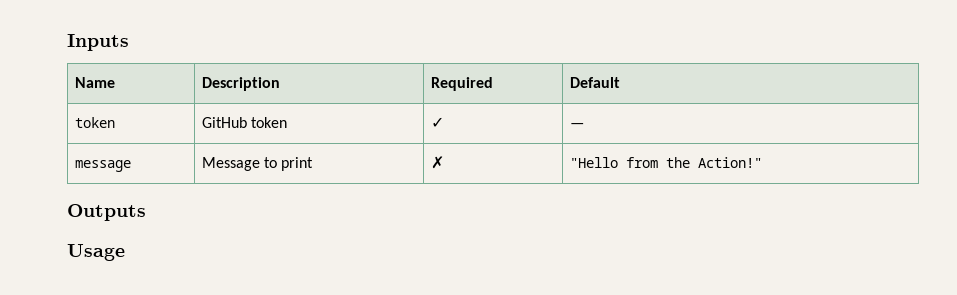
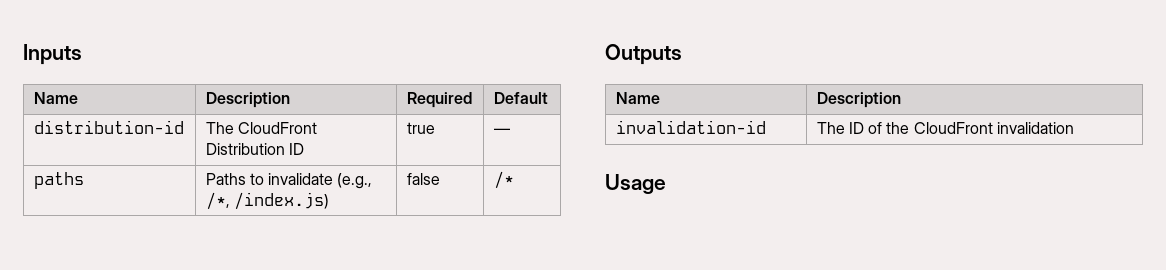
[74,117,115,128] [201,117,287,128] [430,117,444,128] [569,123,584,128] [74,160,131,172] [201,157,313,171] [430,156,444,169] [569,157,762,168] [67,204,146,221] token | GitHub token | ✓ | — // message | Message to print | ✗ | "Hello from the Action!" // Outputs -> [33,120,184,134] [205,122,317,134] [205,143,304,155] [406,122,435,134] [493,128,510,134] [33,172,84,189] [205,173,373,189] [205,192,329,210] [406,173,440,185] [493,171,514,189] [605,44,682,65] [615,92,660,104] [816,92,901,108] [615,120,766,134] [816,122,1075,134] distribution-id | The CloudFront Distribution ID | true | — // paths | Paths to invalidate (e.g., /*, /index.js) | false | /* // Outputs // Name | Description // invalidation-id | The ID of the CloudFront invalidation

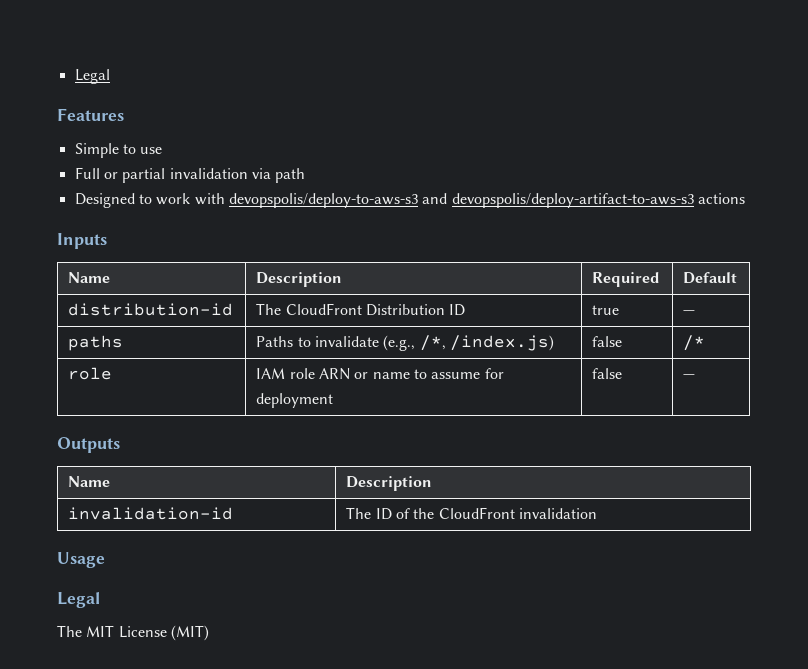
(23, 54) none -> [74,69,110,84] [57,108,124,121] [74,143,163,158] [74,167,306,183] [74,193,745,208] Legal // Features // Simple to use // Full or partial invalidation via path // Designed to work with devopspolis/deploy-to-aws-s3 and devopspolis/deploy-artifact-to-aws-s3 actions //
(514, 180) none -> [68,367,113,380] [256,368,504,380] [256,393,334,408] [592,368,623,379] [683,374,696,379] // role | IAM role ARN or name to assume for deployment | false | —
(666, 184) none -> [57,592,100,608] [57,625,209,641] // Legal // The MIT License (MIT)

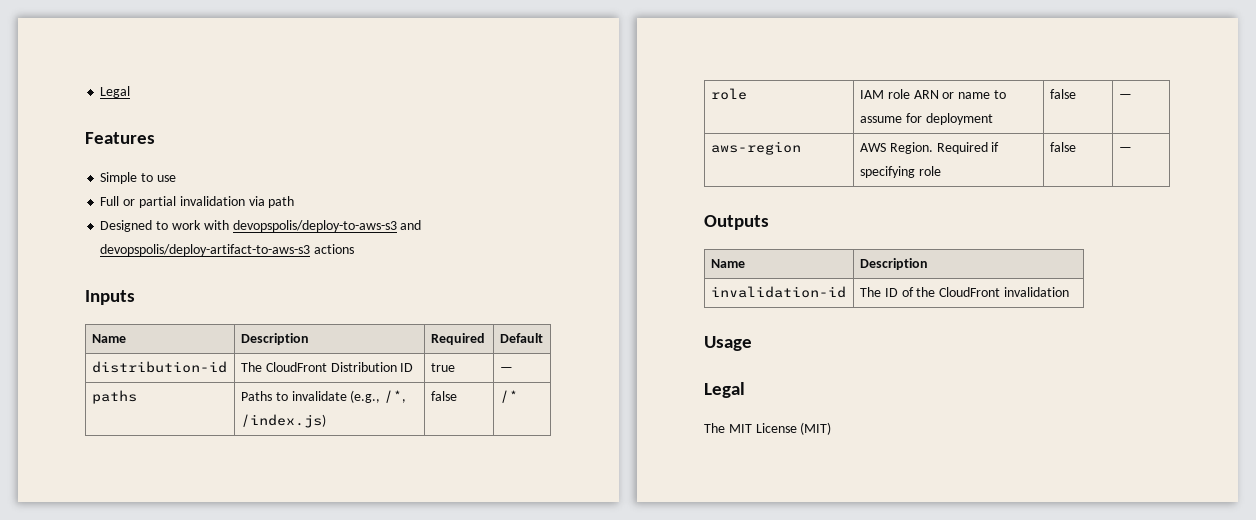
(696, 376) none -> [710,141,801,155] [859,142,1000,154] [859,166,941,178] [1049,142,1076,152] [1118,147,1132,152] // aws-region | AWS Region. Required if specifying role | false | —

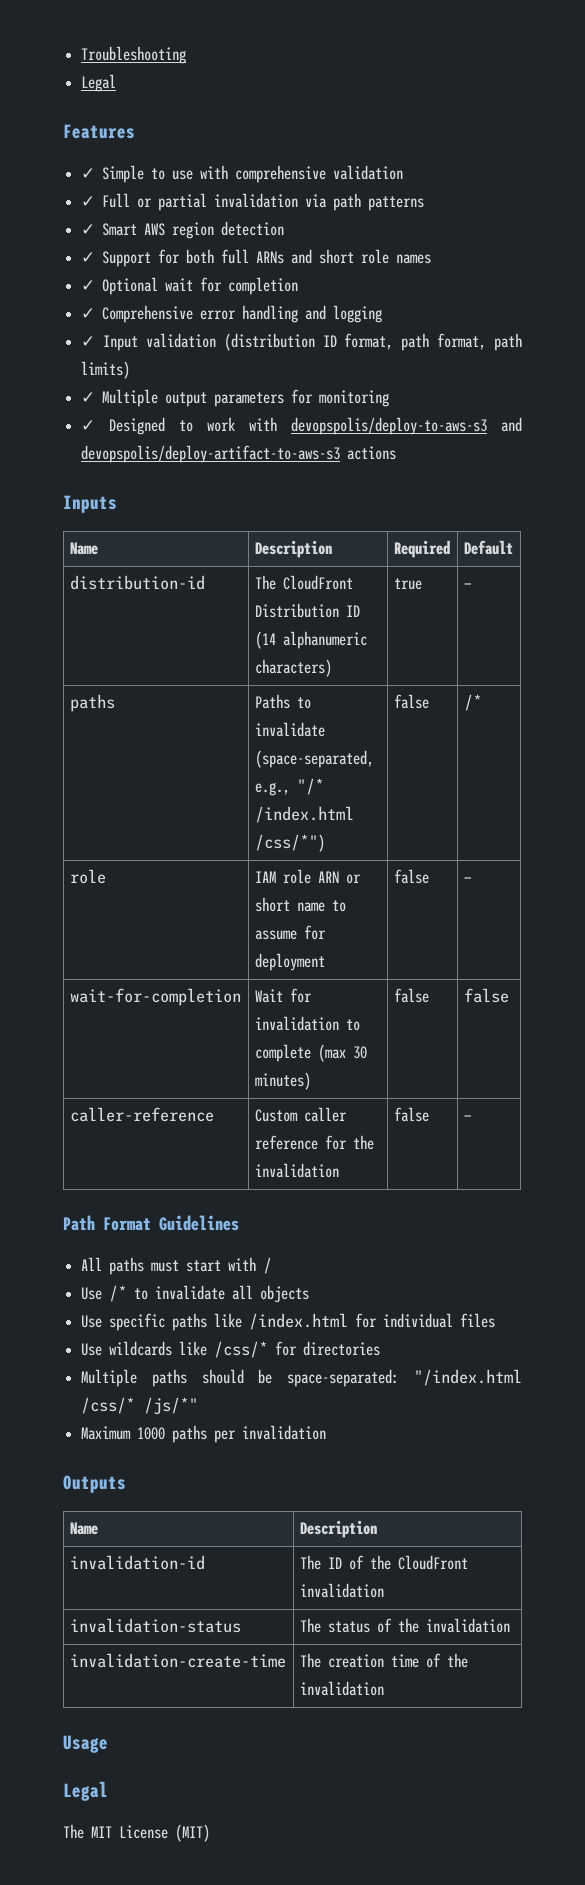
(100, 92) none -> [81,46,187,64] Troubleshooting //
(155, 138) none -> [81,168,96,179] ✓
(176, 178) // -> [200,165,404,183] [81,196,96,207] with comprehensive validation // ✓
(295, 202) // -> [368,196,425,211] [81,221,285,239] [81,249,432,267] [81,277,299,295] [81,305,383,323] [81,333,522,351] [81,361,131,379] [81,389,390,407] [81,420,96,431] patterns // ✓ Smart AWS region detection // ✓ Support for both full ARNs and short role names // ✓ Optional wait for completion // ✓ Comprehensive error handling and logging // ✓ Input validation (distribution ID format, path format, path limits) // ✓ Multiple output parameters for monitoring // ✓
(414, 367) none -> [254,631,367,649] [254,659,332,677] (14 alphanumeric characters)
[350,390,407,403] [240,414,326,428] (e.g., /*, /index.js) -> [254,750,374,768] [254,778,324,796] [254,806,354,823] [254,834,325,852] (space-separated, e.g., "/* /index.html /css/*")
(955, 95) none -> [254,897,290,912] short
[710,141,801,155] [859,142,1000,154] [859,166,941,178] [1049,142,1076,152] [1118,147,1132,152] aws-region | AWS Region. Required if specifying role | false | — -> [69,988,241,1006] [254,988,312,1003] [254,1016,360,1031] [254,1044,367,1062] [254,1072,311,1090] [393,988,429,1003] [463,988,509,1003] [69,1107,214,1122] [254,1107,347,1122] [254,1135,374,1150] [254,1163,339,1178] [393,1107,429,1122] [463,1115,471,1121] [63,1215,239,1231] [81,1257,273,1275] [81,1285,310,1303] [81,1313,496,1331] [81,1341,381,1358] [81,1369,522,1387] [81,1397,199,1415] [81,1425,327,1443] wait-for-completion | Wait for invalidation to complete (max 30 minutes) | false | false // caller-reference | Custom caller reference for the invalidation | false | — // Path Format Guidelines // All paths must start with / // Use /* to invalidate all objects // Use specific paths like /index.html for individual files // Use wildcards like /css/* for directories // Multiple paths should be space-separated: "/index.html /css/* /js/*" // Maximum 1000 paths per invalidation
(1069, 292) none -> [69,1618,241,1633] [299,1618,510,1633] [69,1653,286,1668] [299,1653,468,1668] [299,1681,384,1696] // invalidation-status | The status of the invalidation // invalidation-create-time | The creation time of the invalidation

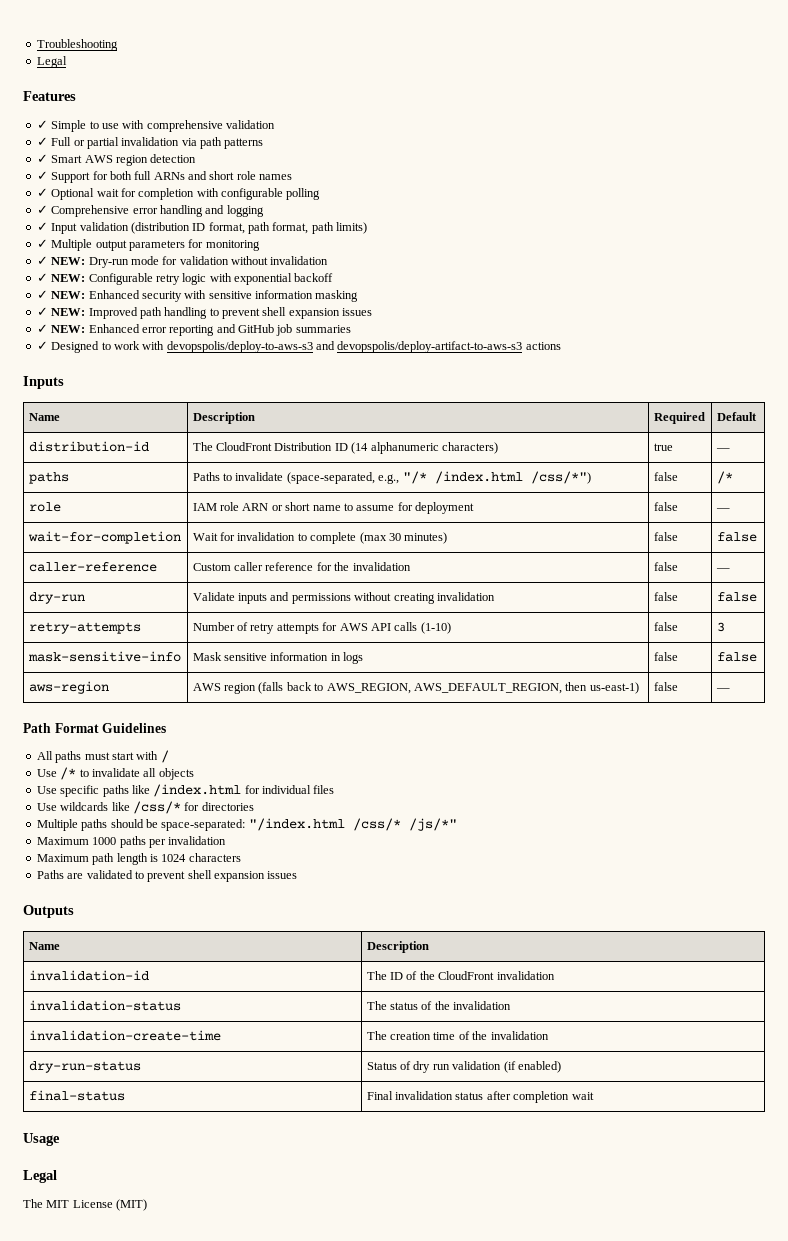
(299, 286) none -> [196,188,321,200] with configurable polling
(390, 398) none -> [36,256,329,268] [36,273,334,285] [36,290,359,302] [36,307,373,319] [36,324,351,336] // ✓ NEW: Dry-run mode for validation without invalidation // ✓ NEW: Configurable retry logic with exponential backoff // ✓ NEW: Enhanced security with sensitive information masking // ✓ NEW: Improved path handling to prevent shell expansion issues // ✓ NEW: Enhanced error reporting and GitHub job summaries
(471, 1118) none -> [28,592,85,604] [192,592,495,604] [653,592,678,601] [716,592,757,602] [28,622,141,634] [192,622,451,634] [653,622,678,631] [716,622,725,632] [27,651,181,662] [192,652,364,664] [653,652,678,661] [716,652,757,662] [28,681,109,694] [192,682,639,694] [653,682,678,691] [715,688,730,691] // dry-run | Validate inputs and permissions without creating invalidation | false | false // retry-attempts | Number of retry attempts for AWS API calls (1-10) | false | 3 // mask-sensitive-info | Mask sensitive information in logs | false | false // aws-region | AWS region (falls back to AWS_REGION, AWS_DEFAULT_REGION, then us-east-1) | false | —
(327, 1432) none -> [36,853,241,865] [36,870,298,882] // Maximum path length is 1024 characters // Paths are validated to prevent shell expansion issues
(384, 1688) none -> [28,1061,141,1073] [366,1061,561,1073] [28,1090,125,1101] [366,1091,594,1103] // dry-run-status | Status of dry run validation (if enabled) // final-status | Final invalidation status after completion wait

